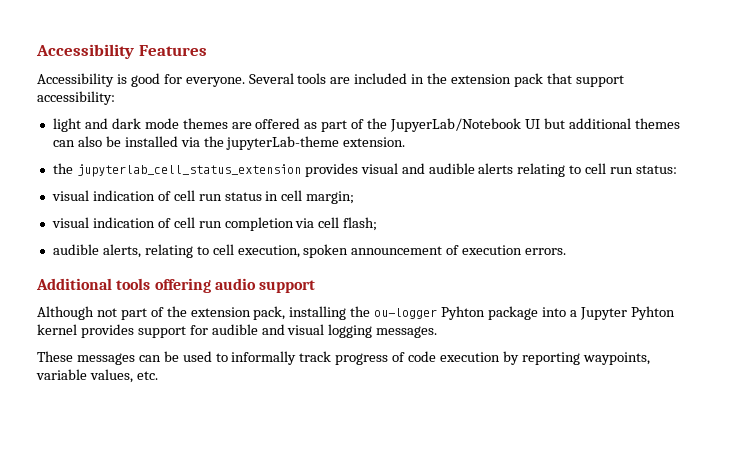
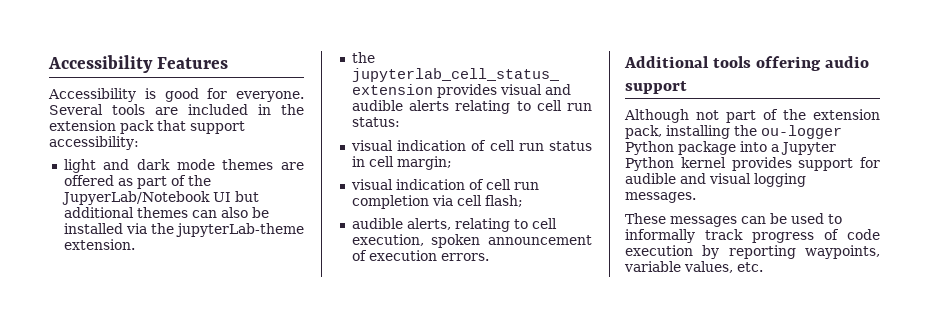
[441,306,486,320] Pyhton -> [625,141,674,155] Python
[630,306,675,320] Pyhton -> [625,157,674,171] Python

